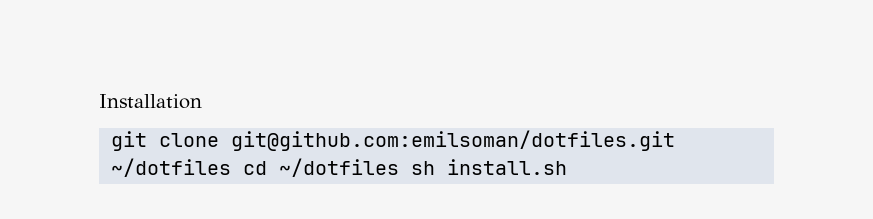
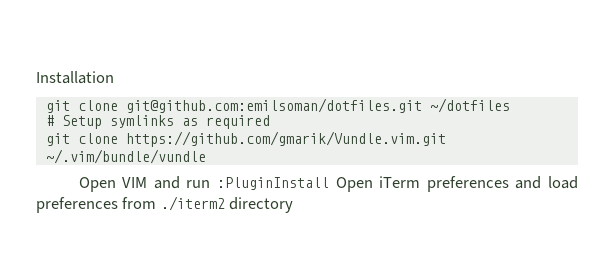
[243,158,568,177] cd ~/dotfiles sh install.sh -> [45,115,270,129] [45,131,446,147] [45,149,206,164] [78,176,579,192] [36,196,294,213] // # Setup symlinks as required // git clone https://github.com/gmarik/Vundle.vim.git ~/.vim/bundle/vundle // Open VIM and run :PluginInstall Open iTerm preferences and load preferences from ./iterm2 directory

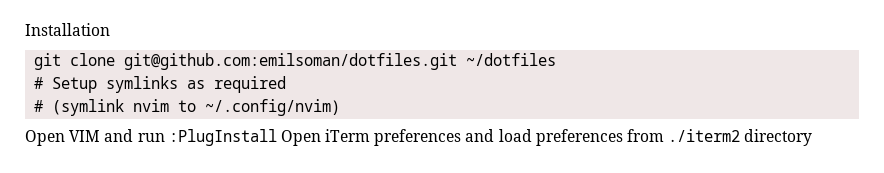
[45,131,446,147] [45,149,206,164] git clone https://github.com/gmarik/Vundle.vim.git ~/.vim/bundle/vundle -> [34,99,341,116] # (symlink nvim to ~/.config/nvim)
[216,177,329,190] :PluginInstall -> [168,129,277,146] :PlugInstall

